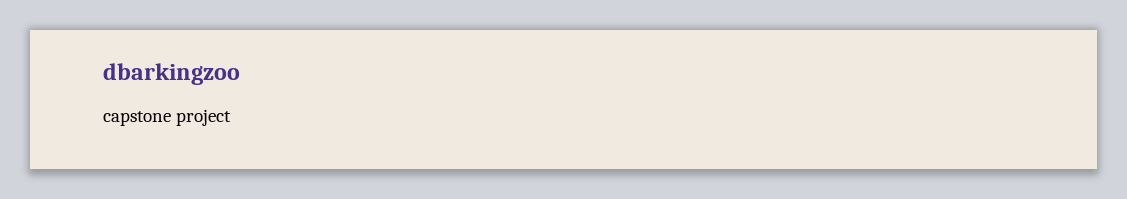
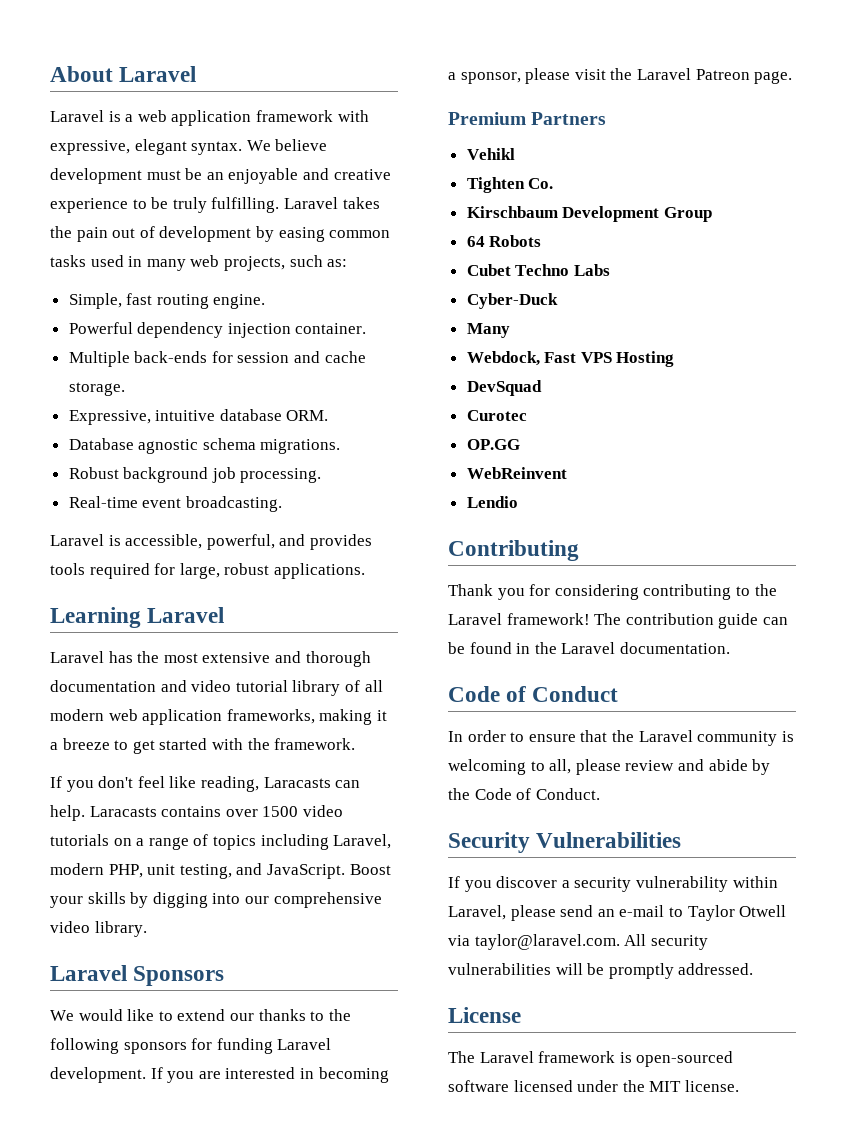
[103,63,240,85] [103,109,232,126] dbarkingzoo // capstone project -> [50,66,197,82] [50,110,369,126] [50,139,328,155] [50,168,391,184] [50,197,380,213] [50,226,391,242] [50,255,348,271] [68,293,266,309] [68,322,367,338] [68,351,366,367] [68,382,125,396] [68,409,329,425] [68,438,341,454] [68,467,322,483] [68,496,282,512] [50,534,372,550] [50,563,365,579] [50,607,225,628] [50,651,371,667] [50,680,383,696] [50,709,387,725] [50,738,356,754] [50,776,361,792] [50,805,343,821] [50,834,392,850] [50,863,391,879] [50,892,382,908] [50,921,147,937] [50,965,225,986] [50,1009,351,1021] [50,1038,332,1054] [50,1067,389,1083] [448,68,793,84] [448,112,607,125] [466,148,515,160] [466,177,554,193] [466,206,712,222] [466,235,542,247] [466,264,610,276] [466,293,558,309] [466,323,510,338] [466,351,675,367] [466,380,542,396] [466,410,527,421] [466,439,520,450] [466,467,567,479] [466,496,518,508] [448,540,579,561] [448,584,777,600] [448,613,788,629] [448,642,730,654] [448,686,619,702] [448,730,794,746] [448,759,771,775] [448,788,600,800] [448,832,682,853] [448,876,778,892] [448,905,787,921] [448,934,708,950] [448,963,754,979] [448,1007,521,1023] [448,1051,734,1067] [448,1080,739,1092] About Laravel // Laravel is a web application framework with expressive, elegant syntax. We believe development must be an enjoyable and creative experience to be truly fulfilling. Laravel takes the pain out of development by easing common tasks used in many web projects, such as: // Simple, fast routing engine. // Powerful dependency injection container. // Multiple back-ends for session and cache storage. // Expressive, intuitive database ORM. // Database agnostic schema migrations. // Robust background job processing. // Real-time event broadcasting. // Laravel is accessible, powerful, and provides tools required for large, robust applications. // Learning Laravel // Laravel has the most extensive and thorough documentation and video tutorial library of all modern web application frameworks, making it a breeze to get started with the framework. // If you don't feel like reading, Laracasts can help. Laracasts contains over 1500 video tutorials on a range of topics including Laravel, modern PHP, unit testing, and JavaScript. Boost your skills by digging into our comprehensive video library. // Laravel Sponsors // We would like to extend our thanks to the following sponsors for funding Laravel development. If you are interested in becoming a sponsor, please visit the Laravel Patreon page. // Premium Partners // Vehikl // Tighten Co. // Kirschbaum Development Group // 64 Robots // Cubet Techno Labs // Cyber-Duck // Many // Webdock, Fast VPS Hosting // DevSquad // Curotec // OP.GG // WebReinvent // Lendio // Contributing // Thank you for considering contributing to the Laravel framework! The contribution guide can be found in the Laravel documentation. // Code of Conduct // In order to ensure that the Laravel community is welcoming to all, please review and abide by the Code of Conduct. // Security Vulnerabilities // If you discover a security vulnerability within Laravel, please send an e-mail to Taylor Otwell via taylor@laravel.com. All security vulnerabilities will be promptly addressed. // License // The Laravel framework is open-sourced software licensed under the MIT license.

